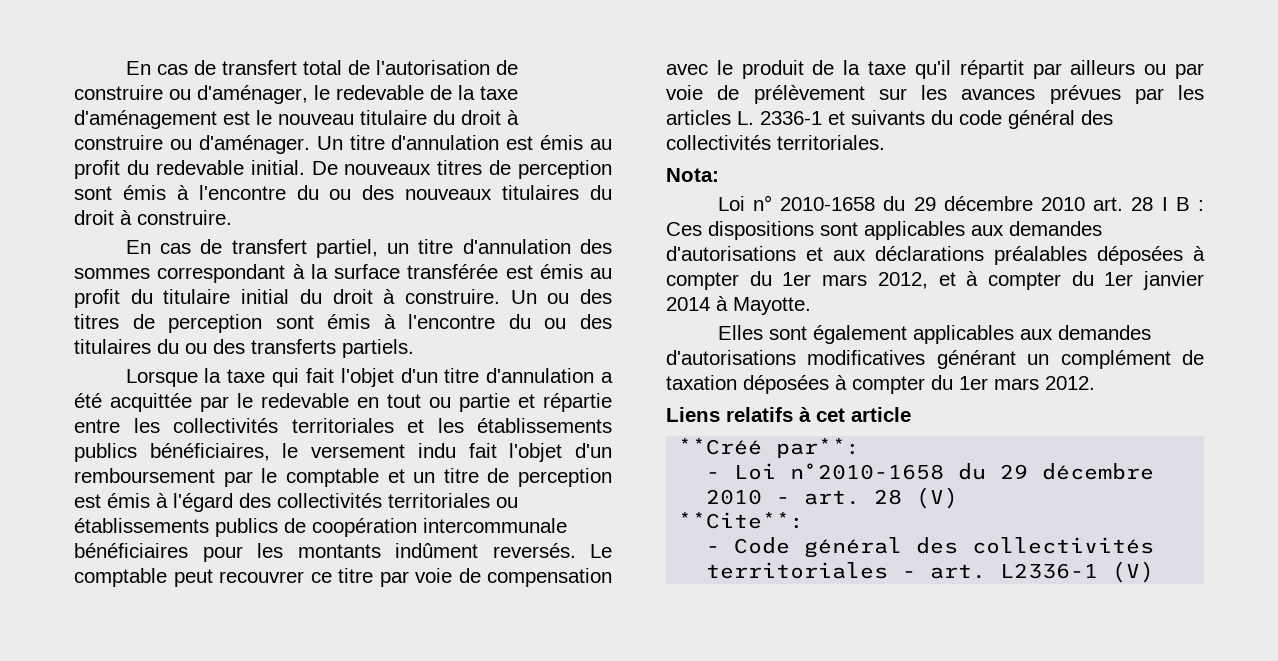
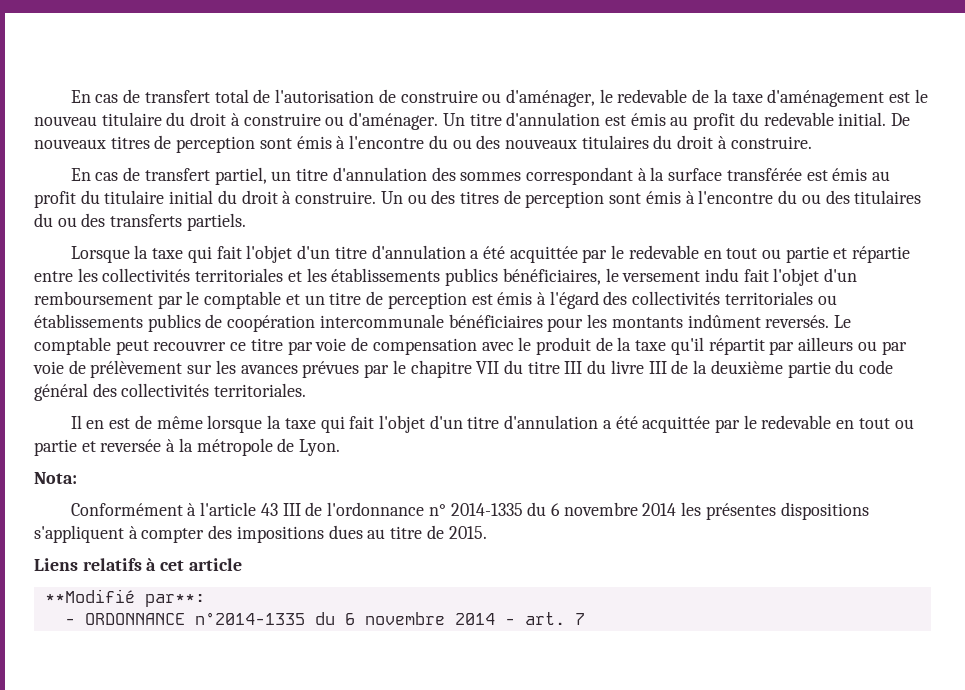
[1178,85,1204,100] [666,110,925,125] les articles L. 2336-1 et suivants -> [392,360,831,378] le chapitre VII du titre III du livre III de la deuxième partie
[666,168,719,182] [717,195,1204,211] [666,221,1102,240] [666,246,1205,265] [666,271,1204,290] [666,296,811,315] [717,325,1151,344] [666,350,1204,369] [666,375,1095,394] Nota: // Loi n° 2010-1658 du 29 décembre 2010 art. 28 I B : Ces dispositions sont applicables aux demandes d'autorisations et aux déclarations préalables déposées à compter du 1er mars 2012, et à compter du 1er janvier 2014 à Mayotte. // Elles sont également applicables aux demandes d'autorisations modificatives générant un complément de taxation déposées à compter du 1er mars 2012. -> [70,415,914,433] [34,438,341,456] [34,472,77,484] [70,502,869,520] [34,525,487,543] Il en est de même lorsque la taxe qui fait l'objet d'un titre d'annulation a été acquittée par le redevable en tout ou partie et reversée à la métropole de Lyon. // Nota: // Conformément à l'article 43 III de l'ordonnance n° 2014-1335 du 6 novembre 2014 les présentes dispositions s'appliquent à compter des impositions dues au titre de 2015.
[678,438,763,455] **Créé -> [44,589,135,603] **Modifié
[734,463,1155,480] [706,487,959,509] [678,512,805,529] [706,537,1155,558] [706,561,1155,583] Loi n°2010-1658 du 29 décembre 2010 - art. 28 (V) // **Cite**: // - Code général des collectivités territoriales - art. L2336-1 (V) -> [84,612,585,625] ORDONNANCE n°2014-1335 du 6 novembre 2014 - art. 7

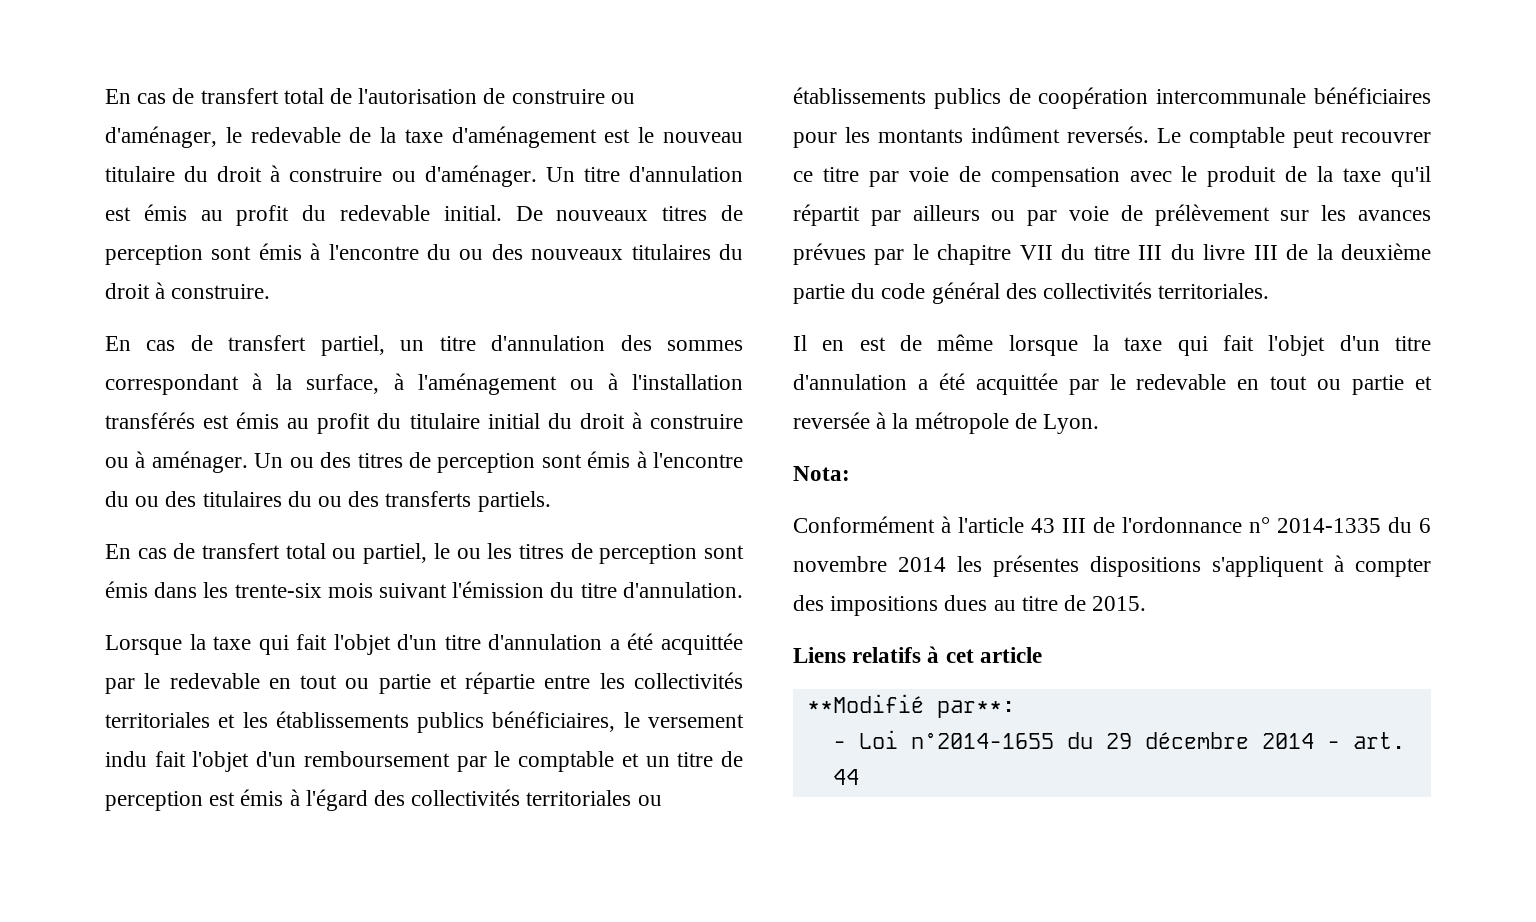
[668,168,802,181] surface transférée -> [306,373,743,395] [105,412,195,429] surface, à l'aménagement ou à l'installation transférés
[295,191,377,204] construire. -> [650,414,743,429] [105,451,248,473] construire ou à aménager.
(246, 222) none -> [105,543,744,564] [105,581,743,598] // En cas de transfert total ou partiel, le ou les titres de perception sont émis dans les trente-six mois suivant l'émission du titre d'annulation.
[84,612,445,625] ORDONNANCE n°2014-1335 du 6 novembre -> [858,730,1249,749] Loi n°2014-1655 du 29 décembre
[574,613,585,625] 7 -> [832,769,859,785] 44

